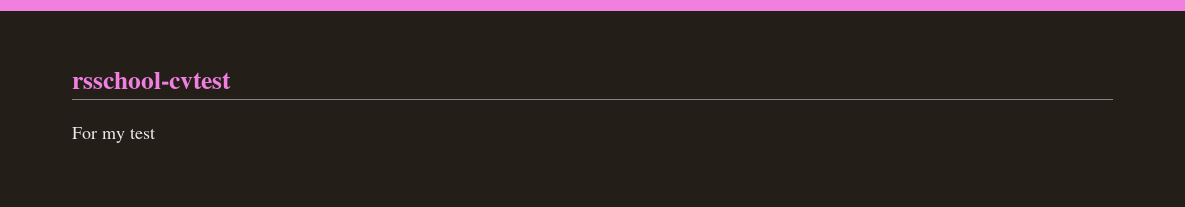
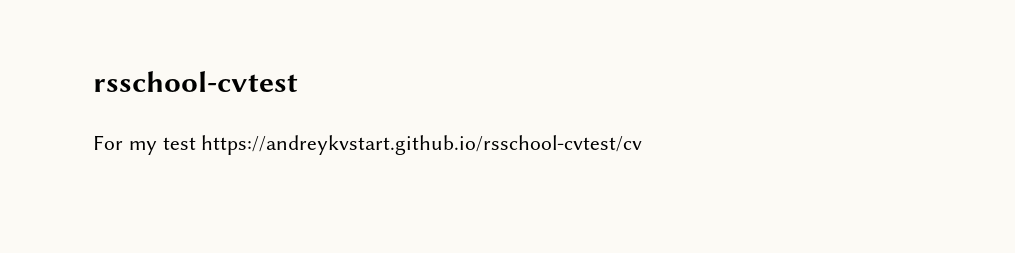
(156, 133) none -> [201,135,643,155] https://andreykvstart.github.io/rsschool-cvtest/cv

